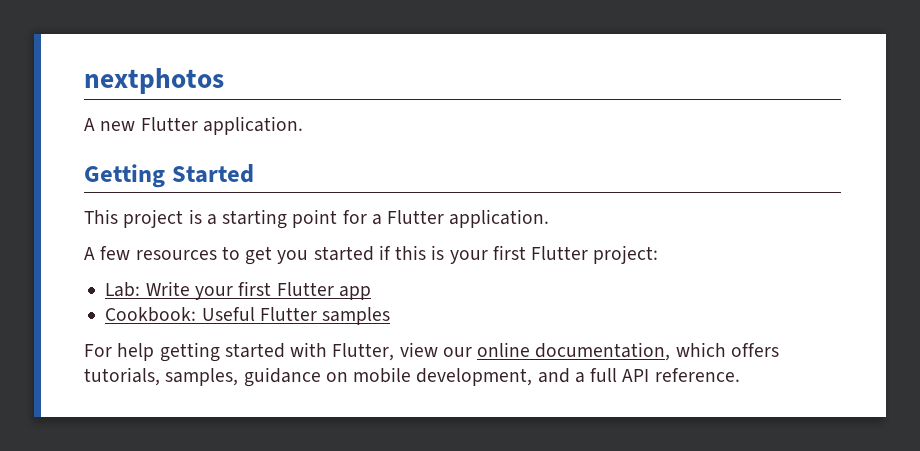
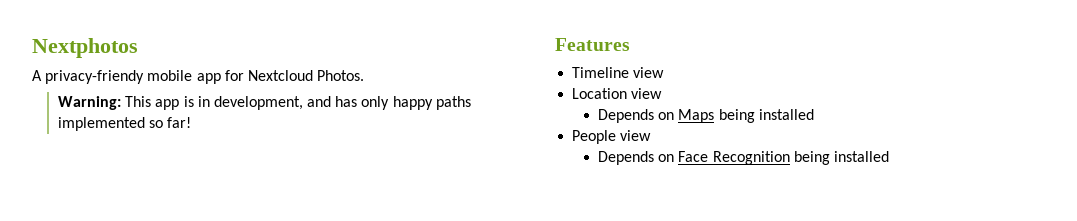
[84,68,224,94] [84,116,303,135] [84,164,254,188] [84,209,550,229] [84,245,659,265] [105,281,371,300] [105,307,391,325] [84,342,779,362] [84,367,740,387] nextphotos // A new Flutter application. // Getting Started // This project is a starting point for a Flutter application. // A few resources to get you started if this is your first Flutter project: // Lab: Write your first Flutter app // Cookbook: Useful Flutter samples // For help getting started with Flutter, view our online documentation, which offers tutorials, samples, guidance on mobile development, and a full API reference. -> [32,38,138,58] [32,70,365,84] [58,96,471,110] [58,117,192,131] [555,38,630,51] [572,67,665,78] [572,88,663,99] [598,109,814,123] [572,130,652,144] [598,151,889,165] Nextphotos // A privacy-friendy mobile app for Nextcloud Photos. // Warning: This app is in development, and has only happy paths implemented so far! // Features // Timeline view // Location view // Depends on Maps being installed // People view // Depends on Face Recognition being installed

